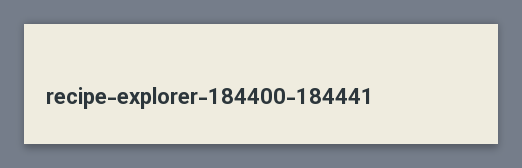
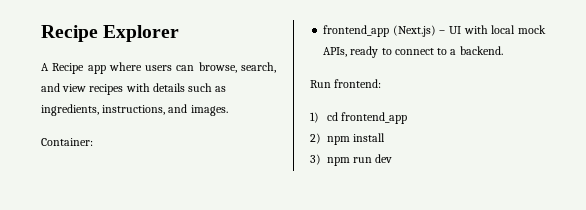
[46,87,374,109] recipe-explorer-184400-184441 -> [41,25,180,42] [41,62,276,74] [41,83,227,95] [41,104,228,116] [41,138,93,146] [323,25,546,37] [323,46,503,58] [310,79,382,88] [310,112,408,124] [310,133,386,145] [310,154,393,166] Recipe Explorer // A Recipe app where users can browse, search, and view recipes with details such as ingredients, instructions, and images. // Container: // frontend_app (Next.js) – UI with local mock APIs, ready to connect to a backend. // Run frontend: // 1) cd frontend_app // 2) npm install // 3) npm run dev

